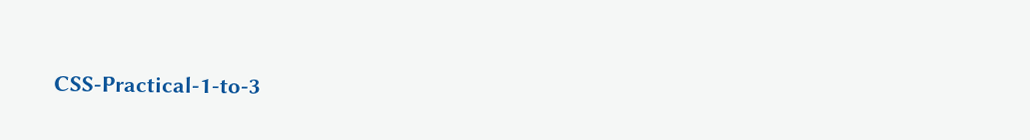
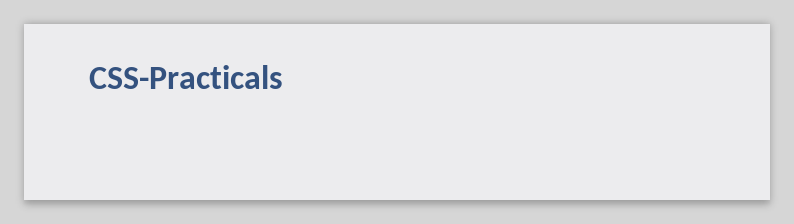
[53,74,261,94] CSS-Practical-1-to-3 -> [89,65,283,89] CSS-Practicals

